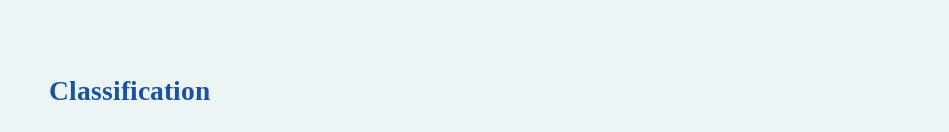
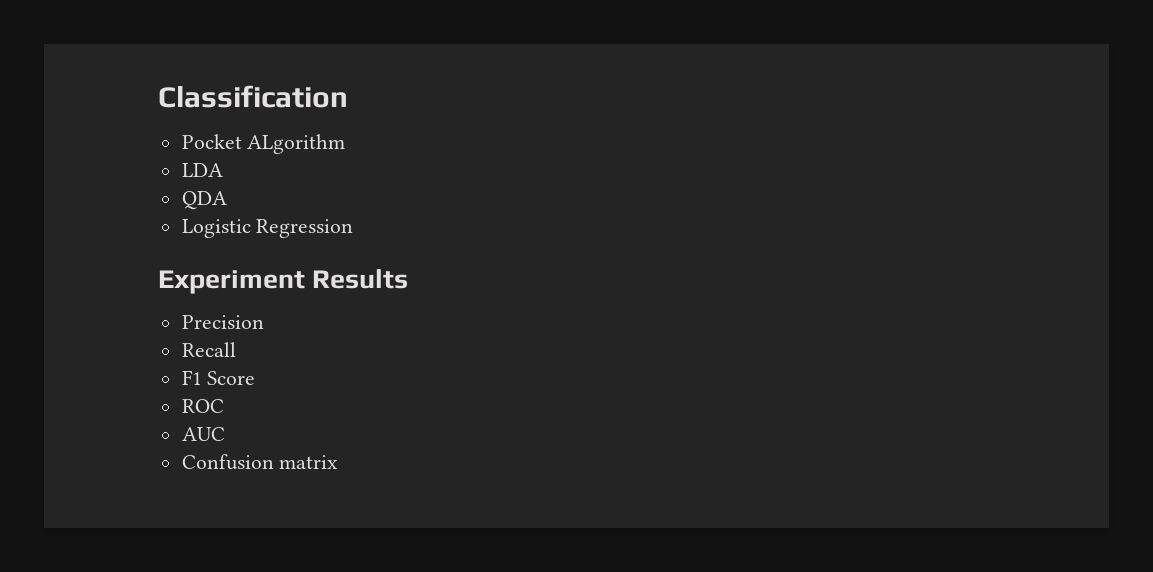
(210, 90) none -> [181,134,346,154] [181,163,223,177] [181,191,227,210] [181,219,354,238] [158,269,409,294] [181,315,264,329] [181,342,236,357] [181,370,256,385] [181,399,224,413] [181,427,225,441] [181,454,339,470] // Pocket ALgorithm // LDA // QDA // Logistic Regression // Experiment Results // Precision // Recall // F1 Score // ROC // AUC // Confusion matrix

